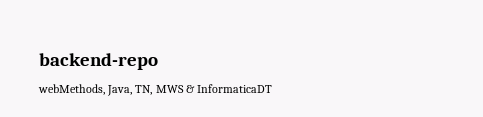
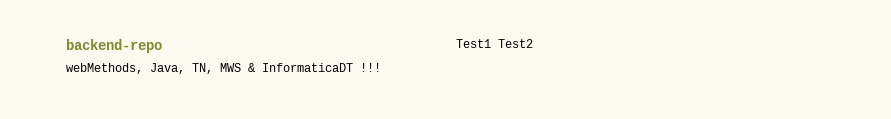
(273, 88) none -> [360,63,381,72] [456,39,533,48] !!! // Test1 Test2

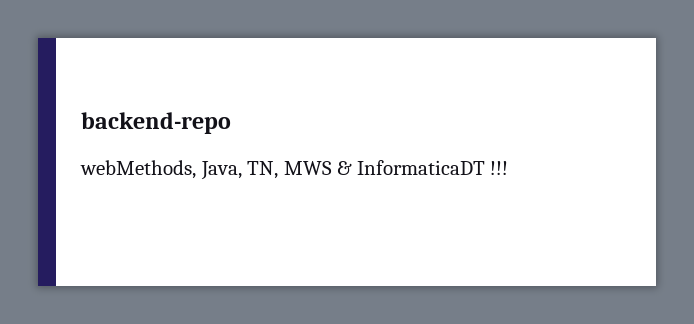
[456,39,533,48] // Test1 Test2 -> (509, 168) none

